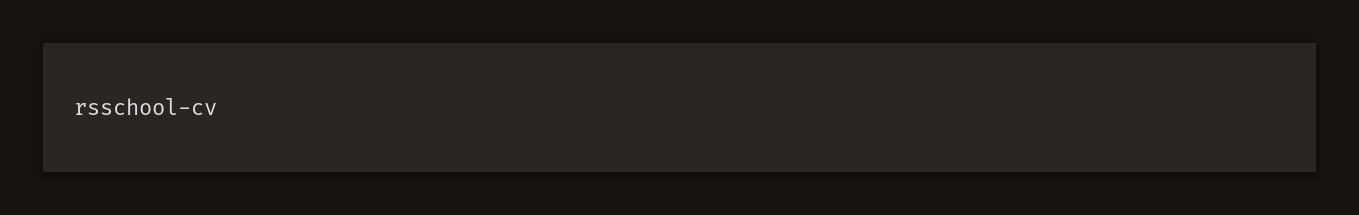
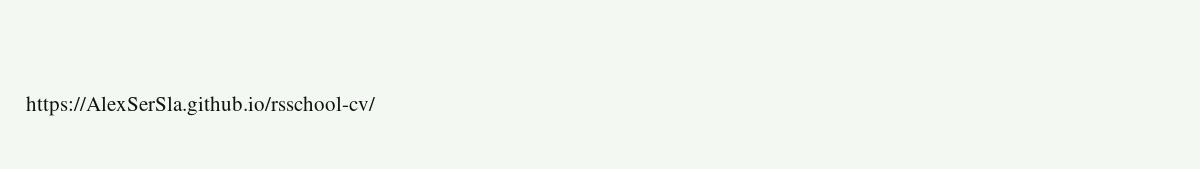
[74,98,217,115] rsschool-cv -> [26,96,376,116] https://AlexSerSla.github.io/rsschool-cv/

